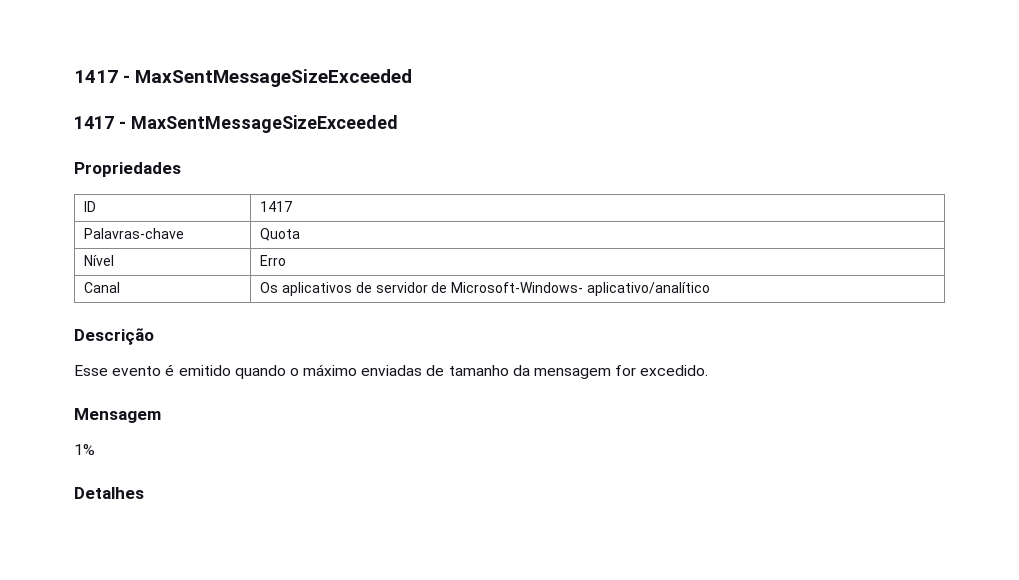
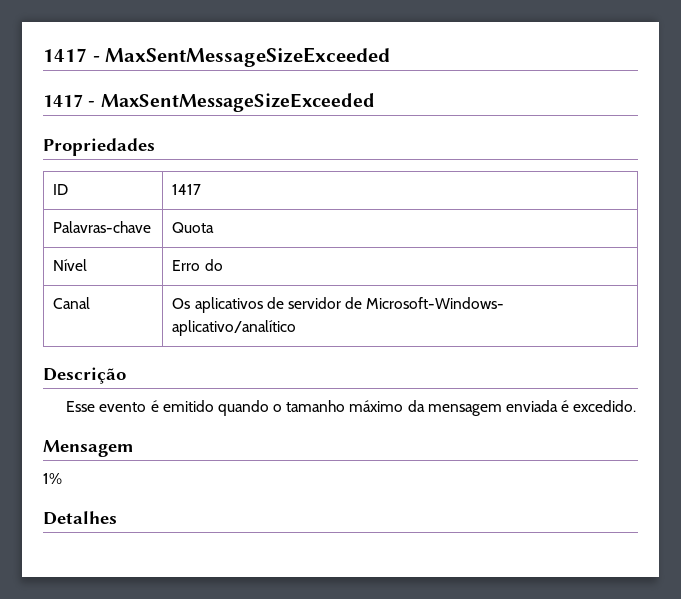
(287, 260) none -> [204,259,223,271] do
[303,364,637,379] máximo enviadas de tamanho da mensagem for -> [286,400,570,416] tamanho máximo da mensagem enviada é

